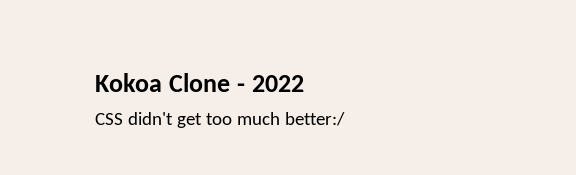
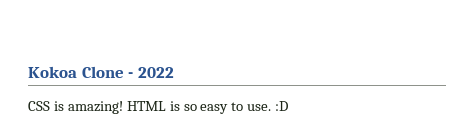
[127,112,345,128] didn't get too much better:/ -> [53,101,289,114] is amazing! HTML is so easy to use. :D

